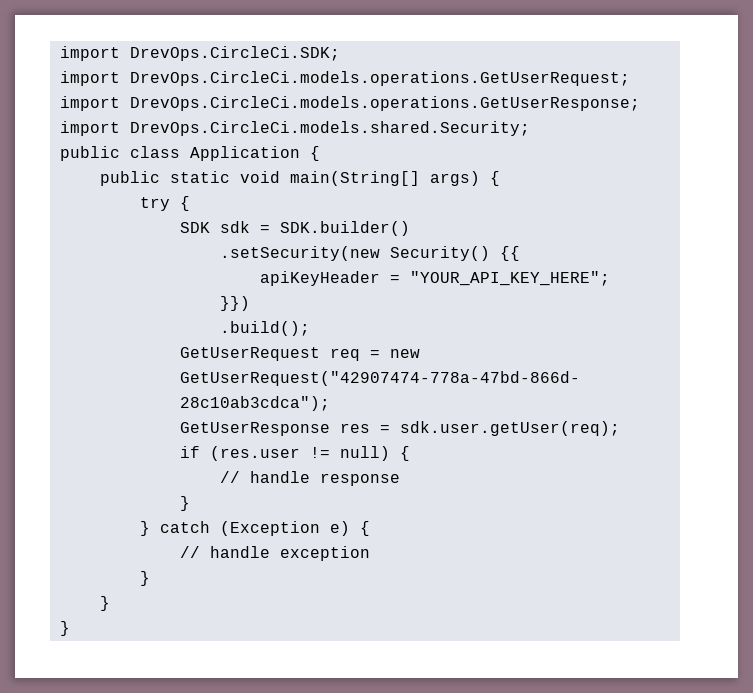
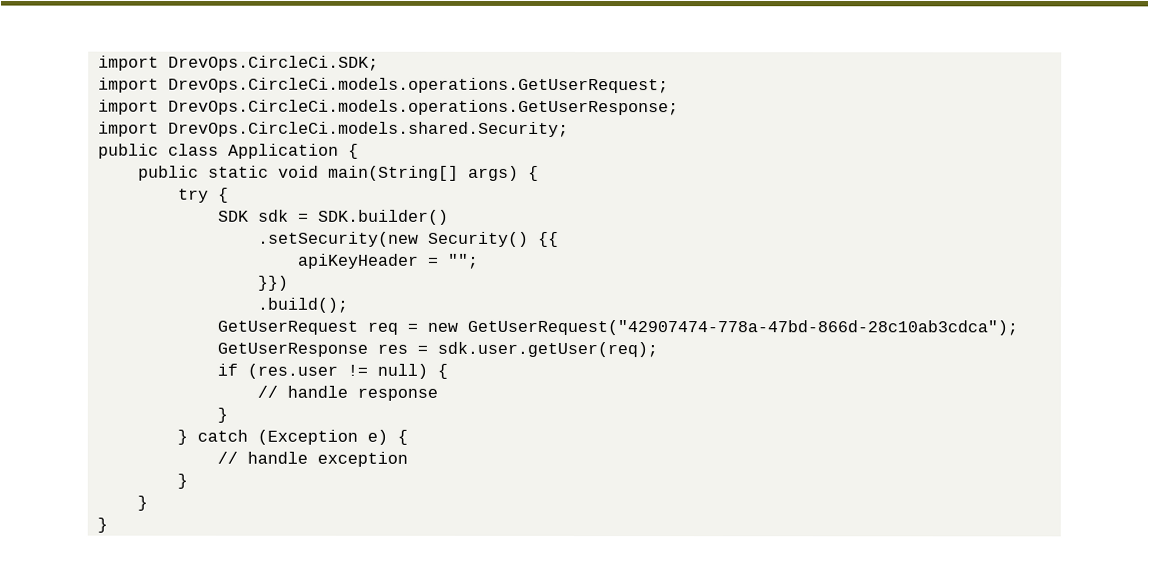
[409,271,610,286] "YOUR_API_KEY_HERE"; -> [448,253,480,269] "";

